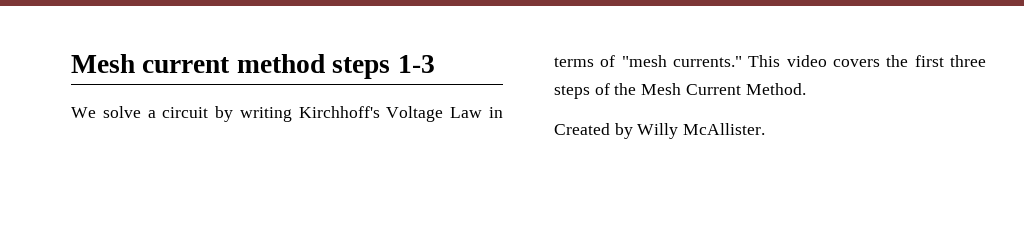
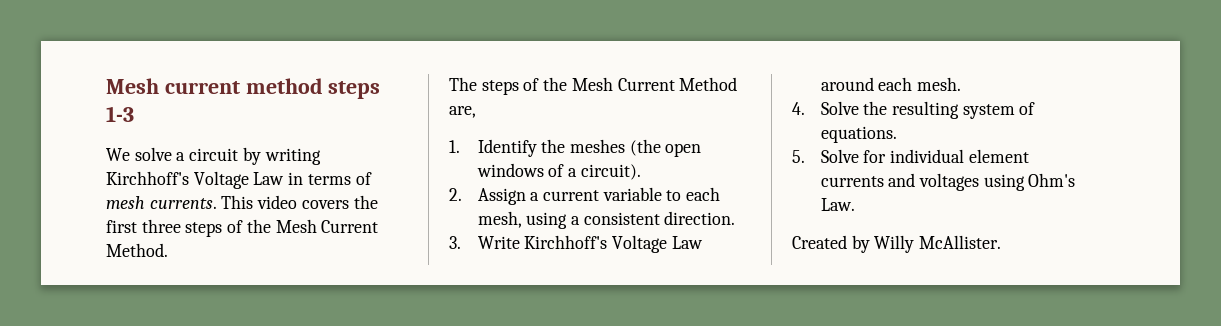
[621,55,742,67] "mesh currents." -> [106,196,217,209] mesh currents.
(806, 89) none -> [449,77,738,95] [449,106,476,118] [449,139,702,157] [476,163,641,180] [449,187,721,205] [477,211,736,229] [449,235,703,253] [820,77,962,91] [792,101,1036,119] [820,126,897,143] [792,149,1029,163] [820,173,1076,191] [820,198,855,211] // The steps of the Mesh Current Method are, // 1. Identify the meshes (the open windows of a circuit). // 2. Assign a current variable to each mesh, using a consistent direction. // 3. Write Kirchhoff's Voltage Law around each mesh. // 4. Solve the resulting system of equations. // 5. Solve for individual element currents and voltages using Ohm's Law.

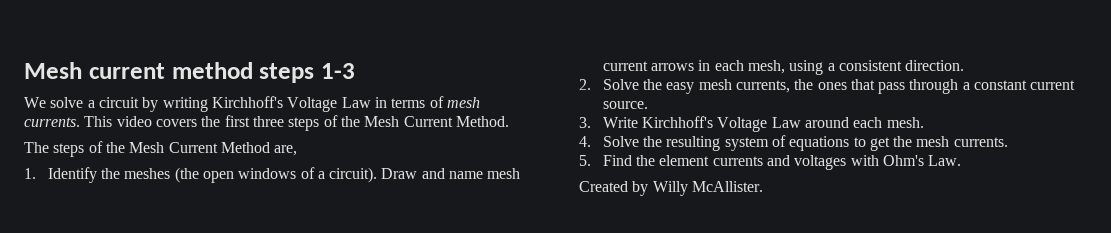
[449,187,682,205] // 2. Assign a current variable to -> [381,168,521,179] [602,60,711,71] Draw and name mesh current arrows in
(736, 218) none -> [579,79,1076,94] [602,101,648,109] // 2. Solve the easy mesh currents, the ones that pass through a constant current source.
[820,126,897,143] [792,149,965,163] equations. // 5. Solve for individual -> [789,136,1008,151] [579,155,655,166] equations to get the mesh currents. // 5. Find the
[983,174,1025,191] using -> [850,155,879,166] with

